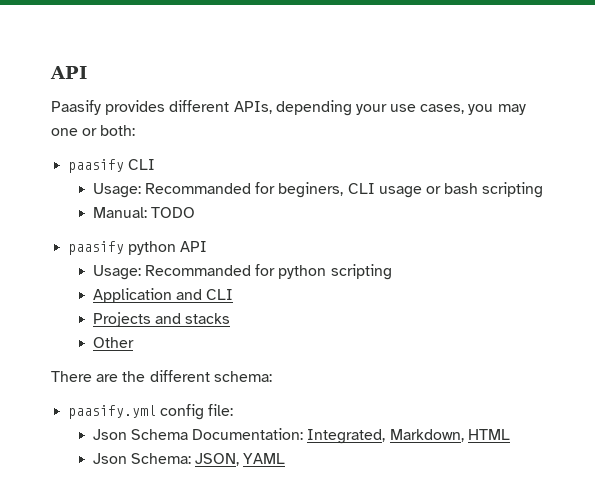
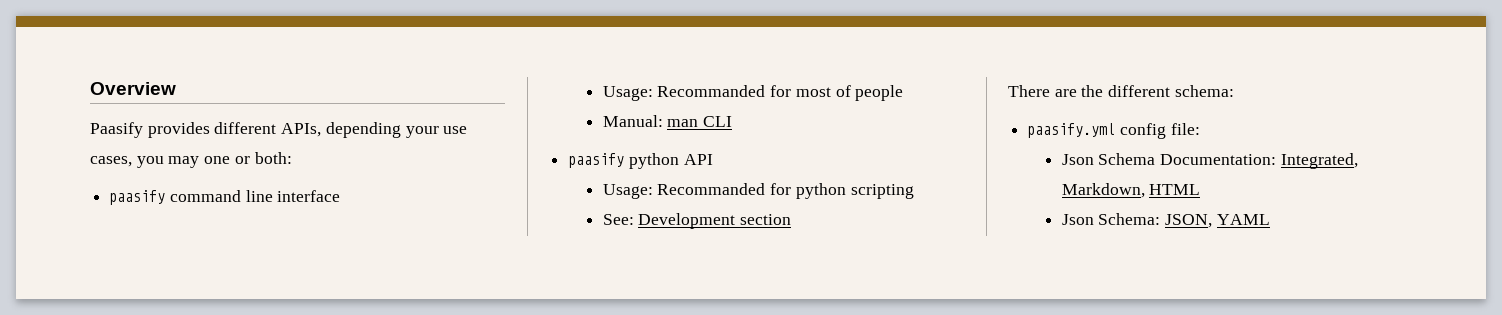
[50,66,87,79] API -> [90,82,176,95] Overview
[128,159,156,170] [92,182,544,198] CLI // Usage: Recommanded for beginers, CLI usage or bash scripting -> [169,190,341,202] [602,85,904,101] command line interface // Usage: Recommanded for most of people
[150,207,195,218] TODO -> [667,116,733,127] man CLI
[92,288,234,303] [92,312,231,327] [92,337,134,348] Application and CLI // Projects and stacks // Other -> [602,213,792,229] See: Development section

